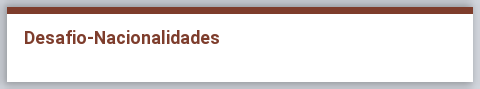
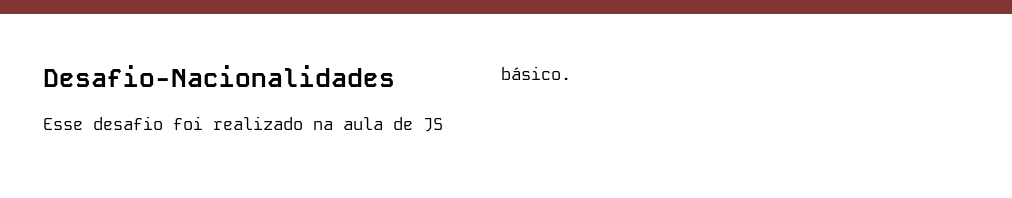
(220, 37) none -> [43,116,443,132] [501,66,571,80] // Esse desafio foi realizado na aula de JS básico.

